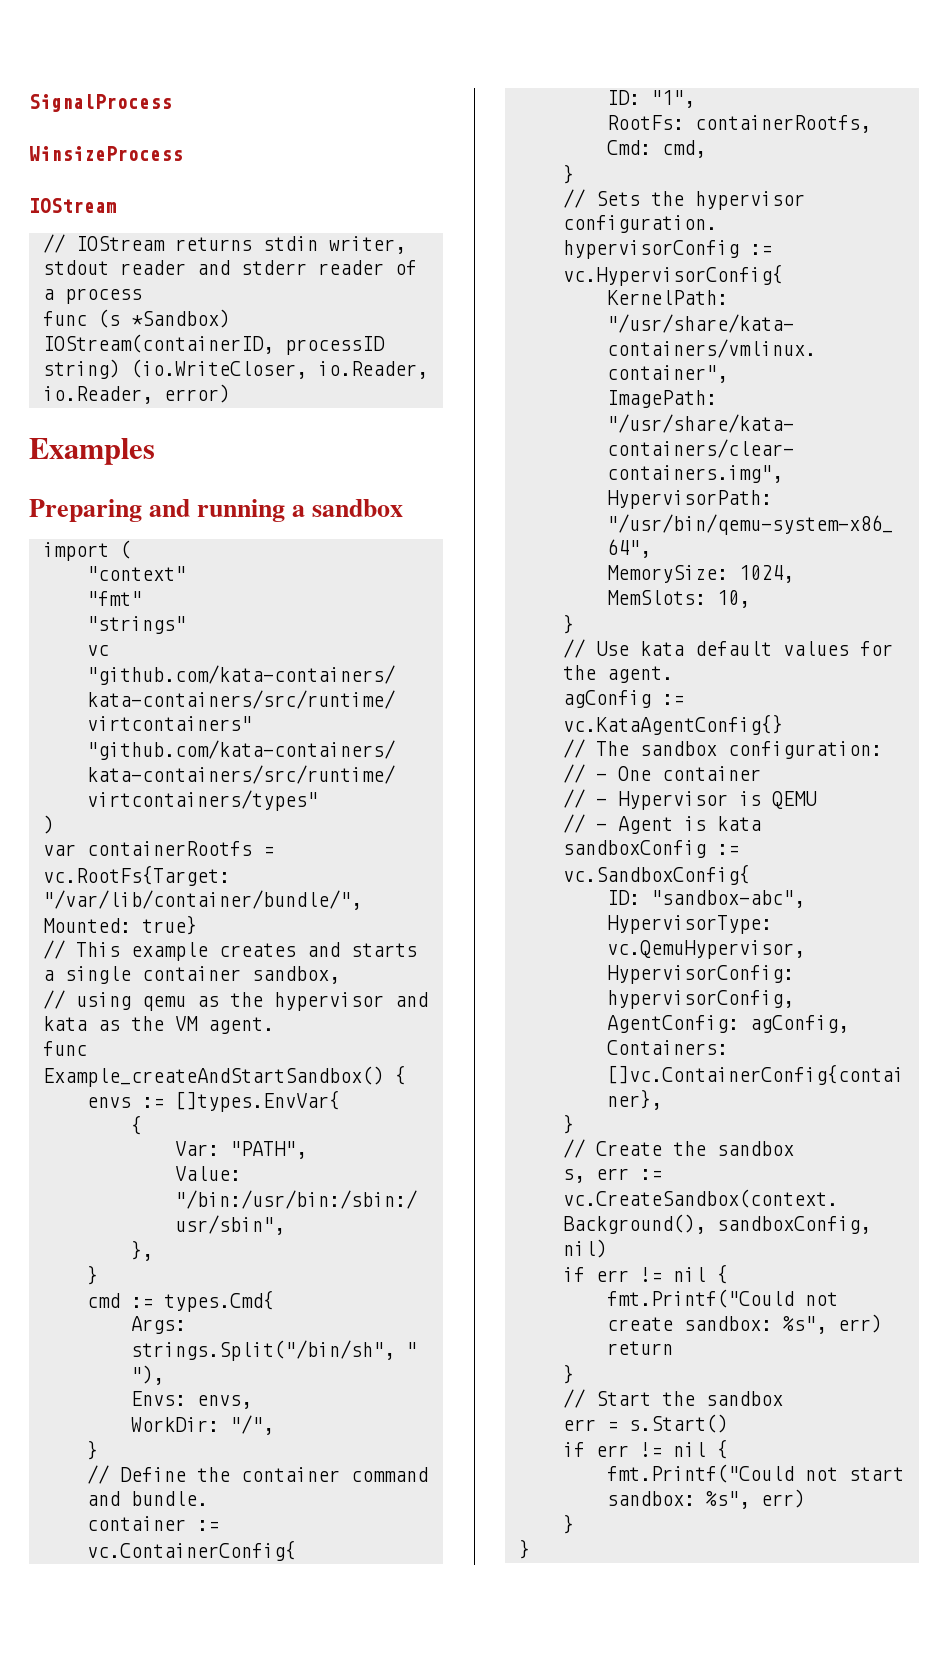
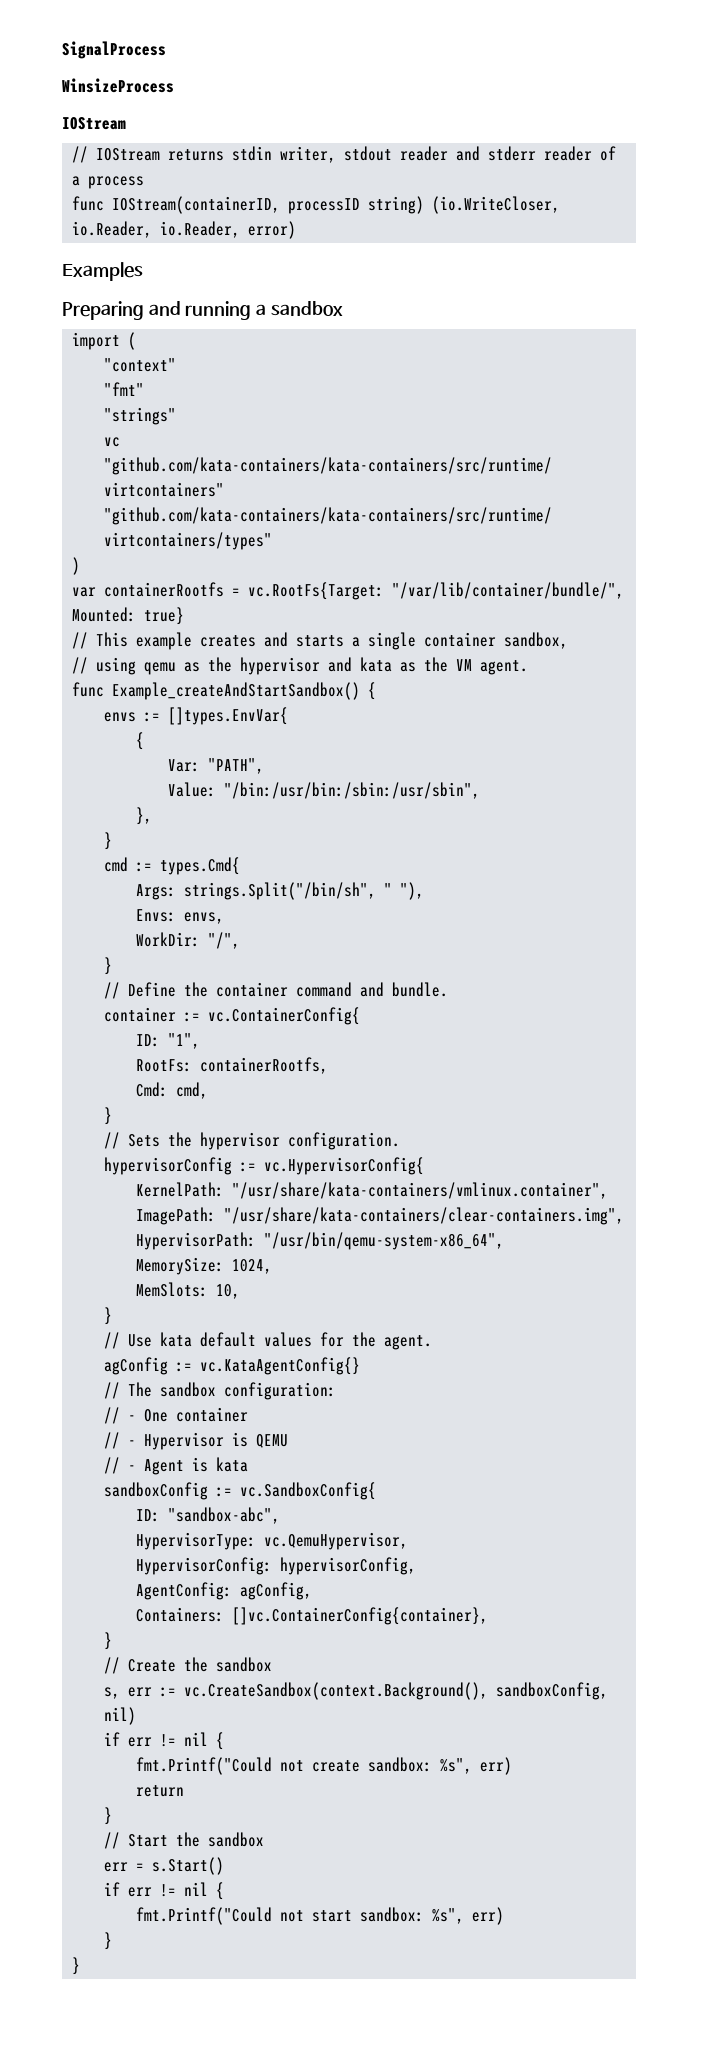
[97,309,230,328] (s *Sandbox) -> (104, 203) none

